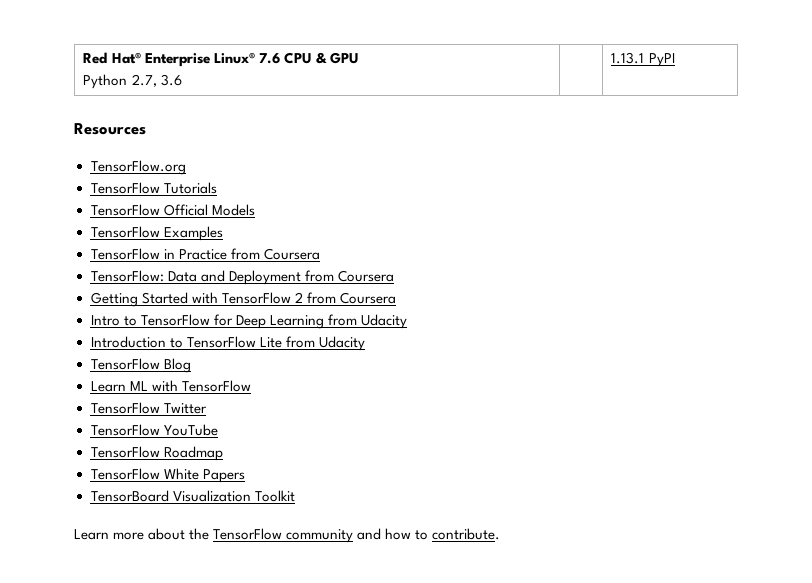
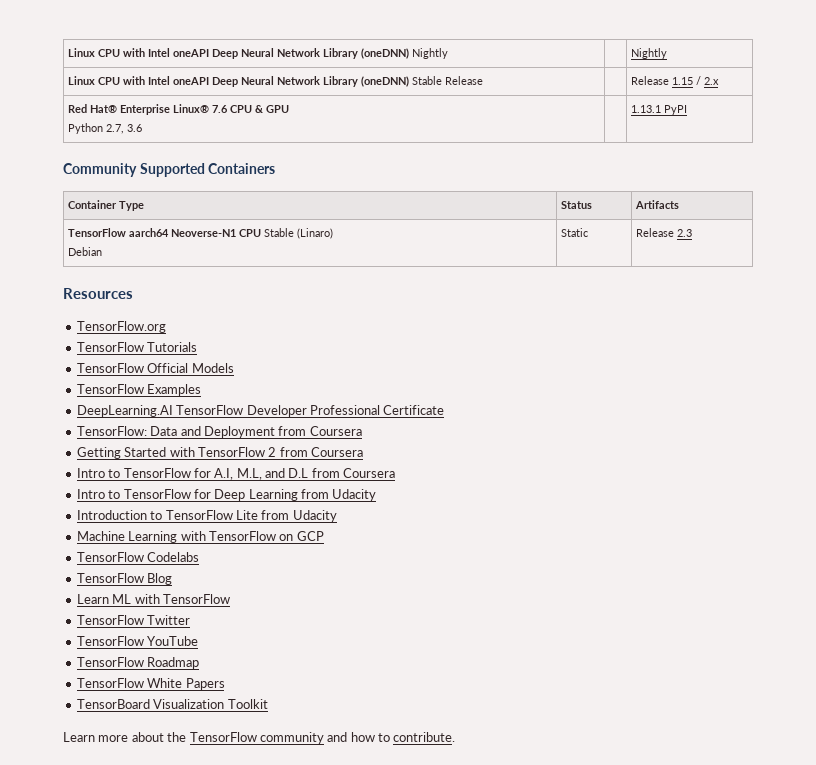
(83, 58) none -> [68,48,449,59] [631,48,668,59] [68,76,484,87] [631,76,720,85] Linux CPU with Intel oneAPI Deep Neural Network Library (oneDNN) Nightly | | Nightly // Linux CPU with Intel oneAPI Deep Neural Network Library (oneDNN) Stable Release | | Release 1.15 / 2.x //
(675, 60) none -> [63,163,276,177] [68,200,145,211] [561,201,593,209] [635,200,680,209] [68,228,334,239] [68,247,103,256] [561,228,589,237] [636,228,693,237] // Community Supported Containers // Container Type | Status | Artifacts // TensorFlow aarch64 Neoverse-N1 CPU Stable (Linaro) // Debian | Static | Release 2.3
[90,248,320,260] TensorFlow in Practice from Coursera -> [76,405,445,417] DeepLearning.AI TensorFlow Developer Professional Certificate
(396, 298) none -> [76,468,396,480] // Intro to TensorFlow for A.I, M.L, and D.L from Coursera
(365, 343) none -> [76,531,324,543] [76,552,200,562] // Machine Learning with TensorFlow on GCP // TensorFlow Codelabs

